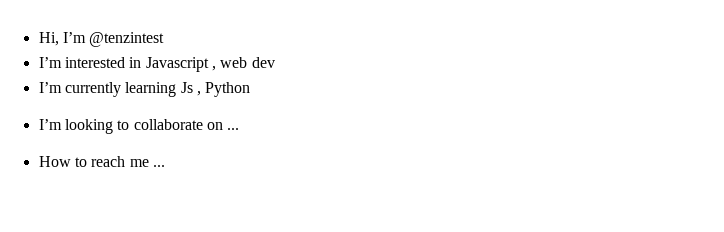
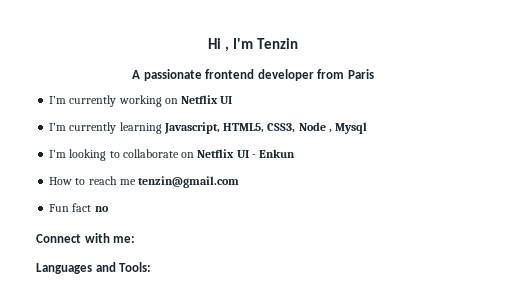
[38,32,165,47] [38,57,275,72] [38,82,251,97] Hi, I’m @tenzintest // I’m interested in Javascript , web dev // I’m currently learning Js , Python -> [208,38,298,52] [132,69,374,81] [49,95,233,107] [49,122,368,134] Hi , I'm Tenzin // A passionate frontend developer from Paris // I’m currently working on Netflix UI // I’m currently learning Javascript, HTML5, CSS3, Node , Mysql
[227,128,240,130] ... -> [197,149,296,158] Netflix UI - Enkun
[152,165,165,167] ... -> [138,176,240,188] [49,203,109,212] [36,233,136,243] [36,262,152,274] tenzin@gmail.com // Fun fact no // Connect with me: // Languages and Tools:

